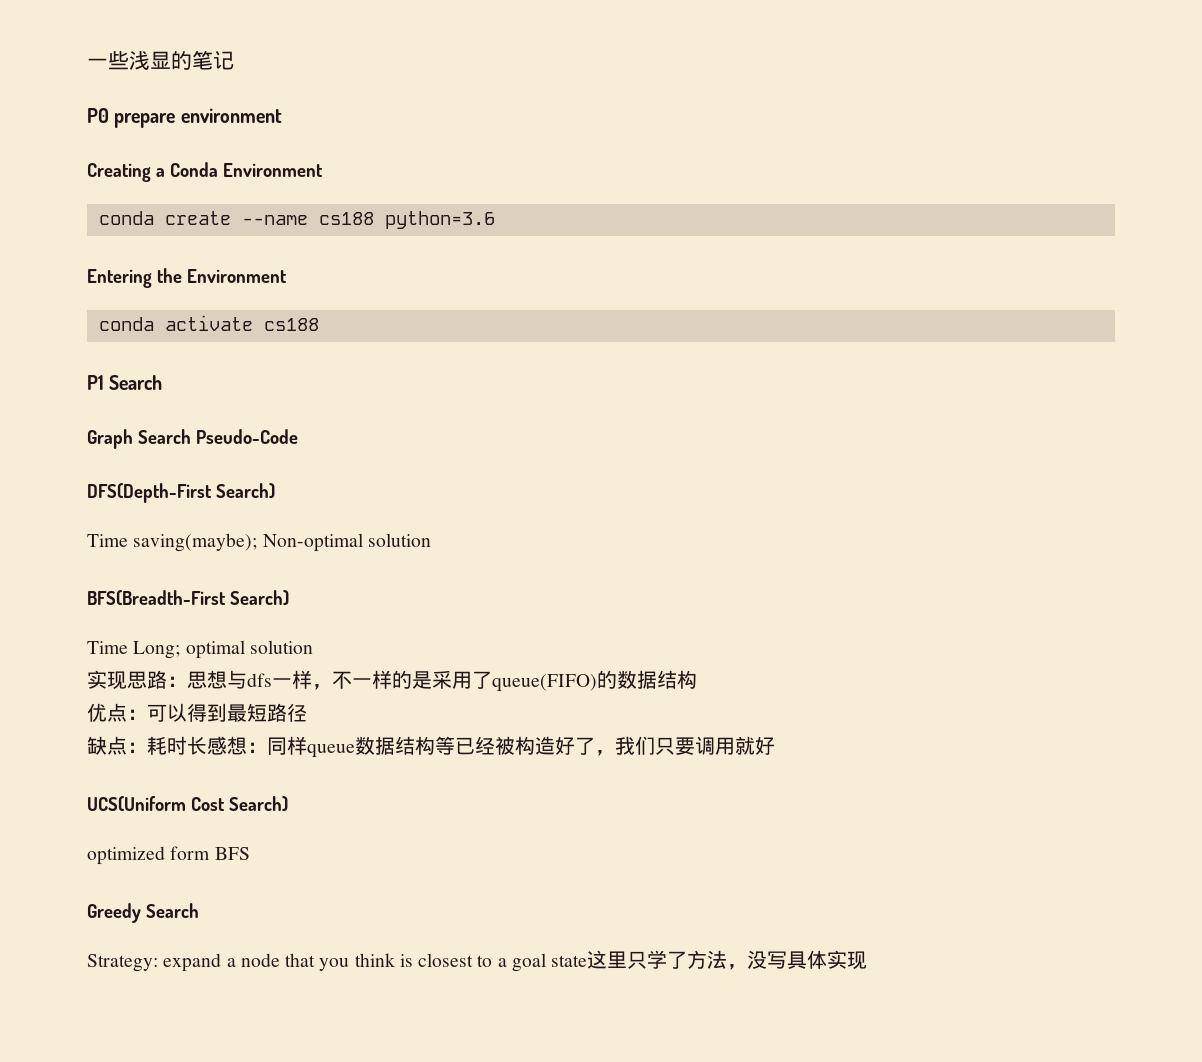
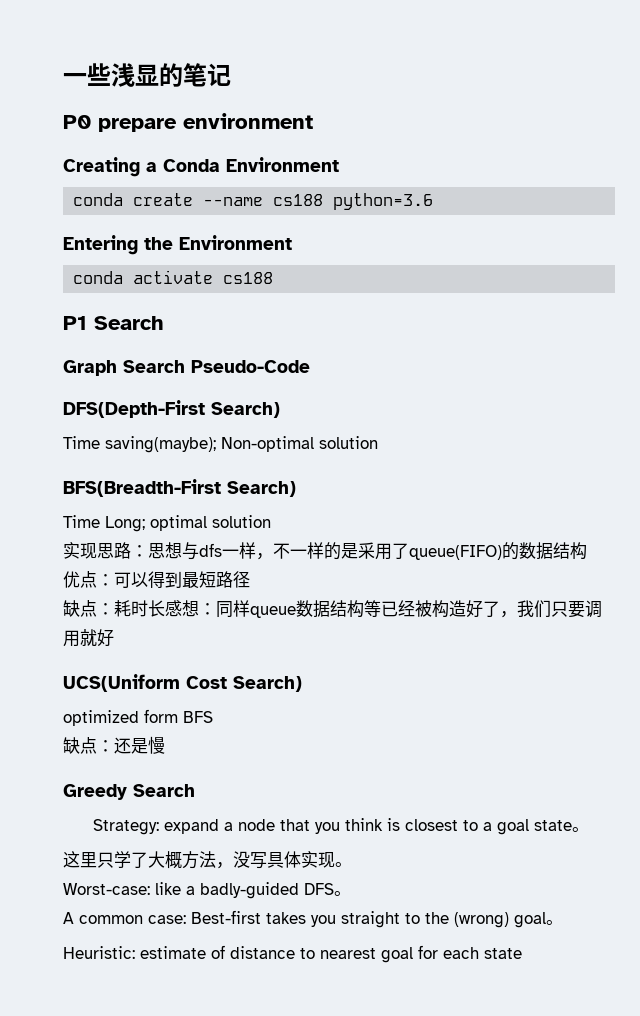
(250, 853) none -> [63,736,165,754] // 缺点：还是慢
(588, 961) none -> [571,827,589,832] 。 //
(688, 960) none -> [148,851,182,869] 大概
(868, 960) none -> [335,862,352,867] [63,882,351,899] [63,910,563,928] [63,945,522,963] 。 // Worst-case: like a badly-guided DFS。 // A common case: Best-first takes you straight to the (wrong) goal。 // Heuristic: estimate of distance to nearest goal for each state

